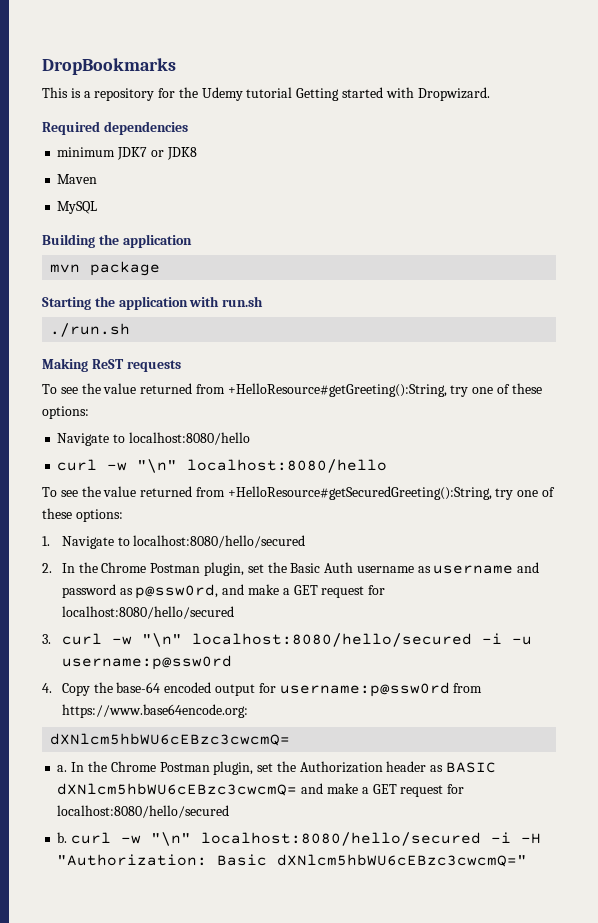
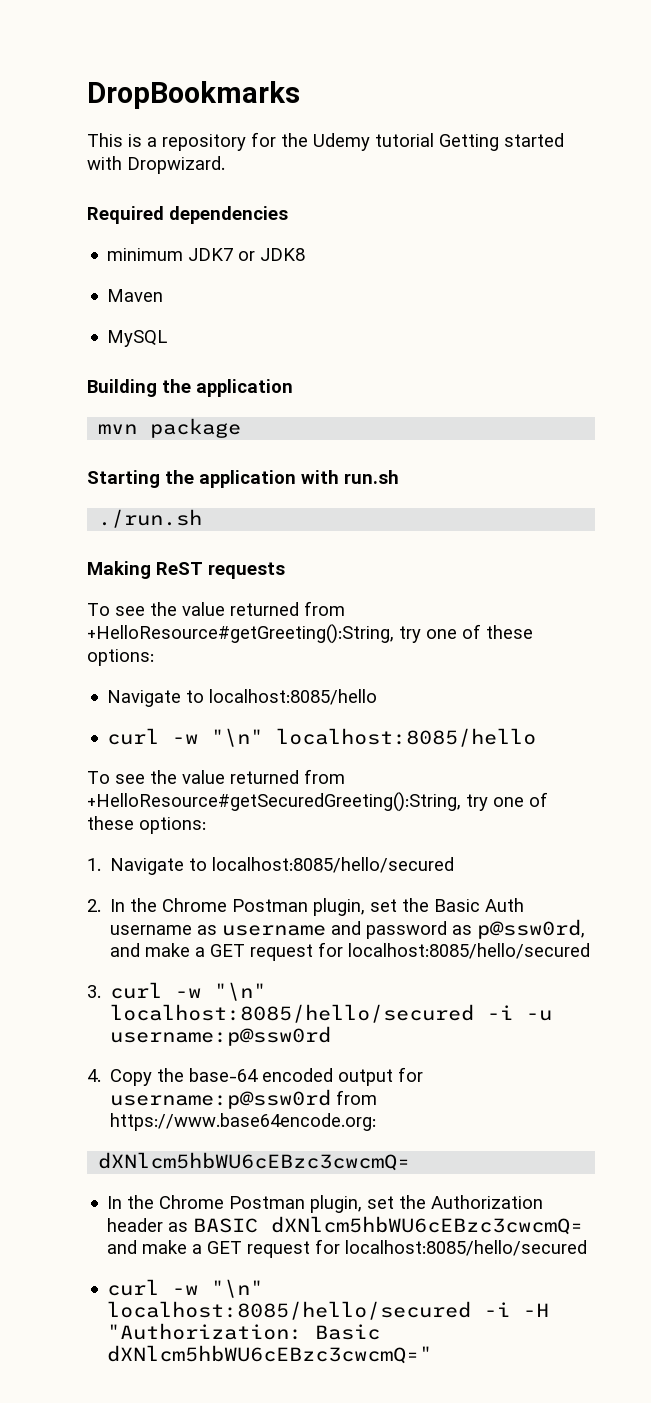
[128,432,250,445] [57,459,388,473] localhost:8080/hello // curl -w "\n" localhost:8080/hello -> [209,689,378,705] [107,728,537,747] localhost:8085/hello // curl -w "\n" localhost:8085/hello
[133,535,306,548] localhost:8080/hello/secured -> [212,857,455,873] localhost:8085/hello/secured
[61,606,234,619] localhost:8080/hello/secured -> [348,943,591,959] localhost:8085/hello/secured
[191,633,472,647] localhost:8080/hello/secured -> [110,1004,475,1023] localhost:8085/hello/secured
[57,765,68,772] a. -> (411, 1161) none
[57,805,230,818] [57,832,482,846] localhost:8080/hello/secured // b. curl -w "\n" localhost:8080/hello/secured -> [345,1240,588,1256] [107,1279,264,1298] [107,1301,472,1320] localhost:8085/hello/secured // curl -w "\n" localhost:8085/hello/secured

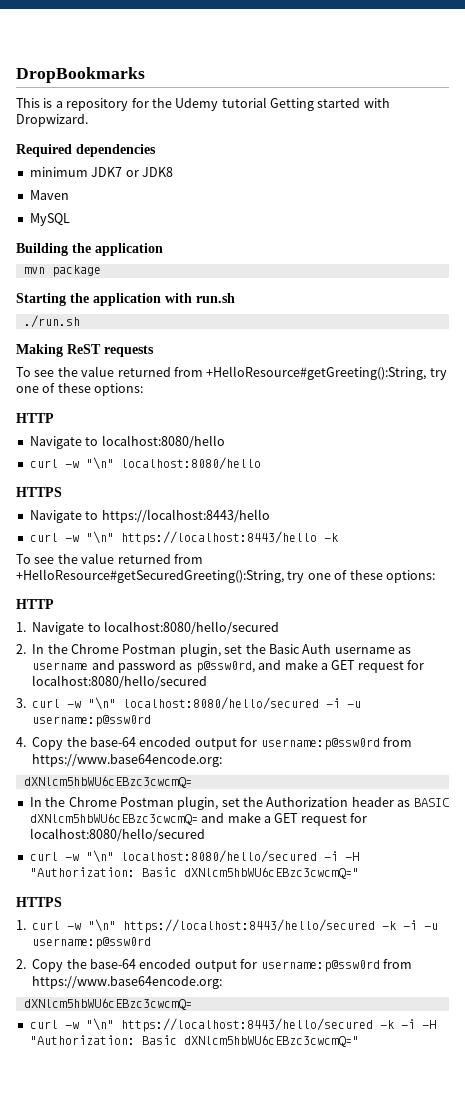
[107,689,378,707] [107,728,537,747] // Navigate to localhost:8085/hello // curl -w "\n" localhost:8085/hello -> [16,413,54,423] [29,435,225,449] [29,457,261,470] [16,487,62,497] [29,509,270,523] [29,531,338,545] // HTTP // Navigate to localhost:8080/hello // curl -w "\n" localhost:8080/hello // HTTPS // Navigate to https://localhost:8443/hello // curl -w "\n" https://localhost:8443/hello -k
(206, 825) none -> [16,599,54,609] // HTTP
[212,857,455,873] localhost:8085/hello/secured -> [104,621,279,635] localhost:8080/hello/secured
[348,943,591,959] localhost:8085/hello/secured -> [32,675,208,689] localhost:8080/hello/secured
[110,1004,475,1023] localhost:8085/hello/secured -> [123,697,320,710] localhost:8080/hello/secured
[345,1240,588,1256] [107,1279,264,1298] [107,1301,550,1320] [107,1323,381,1340] [107,1345,433,1364] localhost:8085/hello/secured // curl -w "\n" localhost:8085/hello/secured -i -H "Authorization: Basic dXNlcm5hbWU6cEBzc3cwcmQ=" -> [29,828,205,842] [29,850,359,863] [29,867,359,879] [16,897,62,907] [16,919,439,933] [32,937,152,949] [16,959,412,972] [32,976,223,989] [23,998,192,1010] [29,1018,436,1032] [29,1035,359,1047] localhost:8080/hello/secured // curl -w "\n" localhost:8080/hello/secured -i -H "Authorization: Basic dXNlcm5hbWU6cEBzc3cwcmQ=" // HTTPS // 1. curl -w "\n" https://localhost:8443/hello/secured -k -i -u username:p@ssw0rd // 2. Copy the base-64 encoded output for username:p@ssw0rd from https://www.base64encode.org: // dXNlcm5hbWU6cEBzc3cwcmQ= // curl -w "\n" https://localhost:8443/hello/secured -k -i -H "Authorization: Basic dXNlcm5hbWU6cEBzc3cwcmQ="

